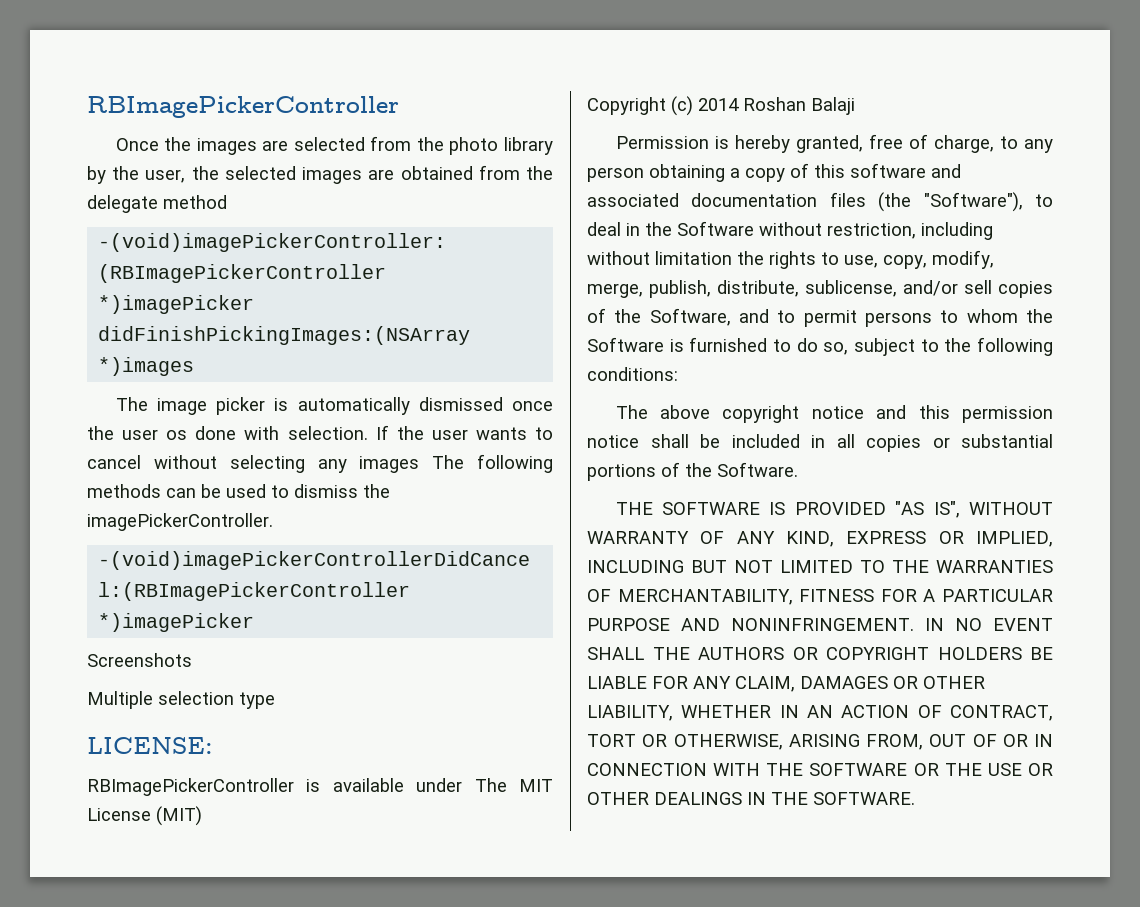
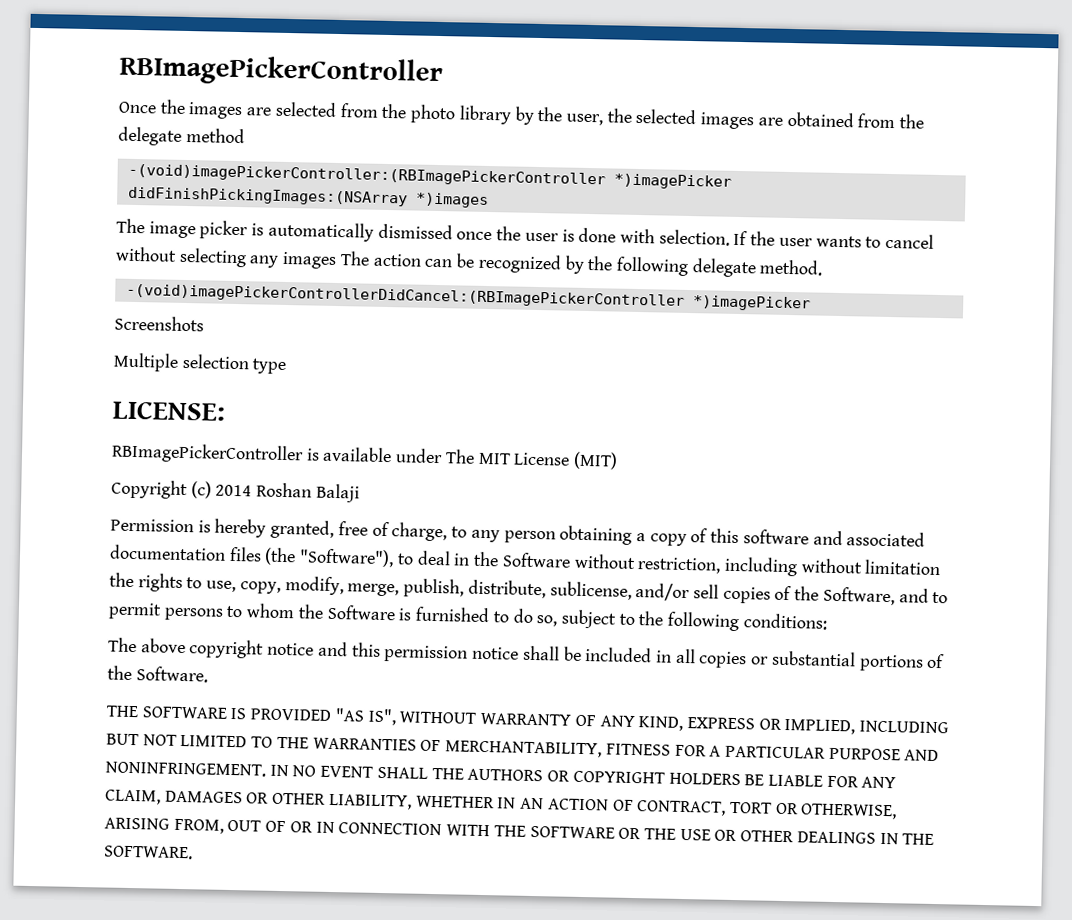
[166,430,188,440] os -> [561,229,575,242] is
[476,454,553,473] [87,484,390,498] [87,513,273,531] following methods can be used to dismiss the imagePickerController. -> [372,253,824,278] action can be recognized by the following delegate method.

